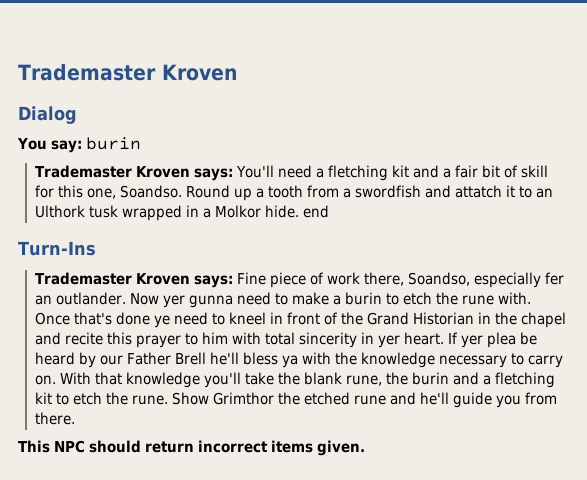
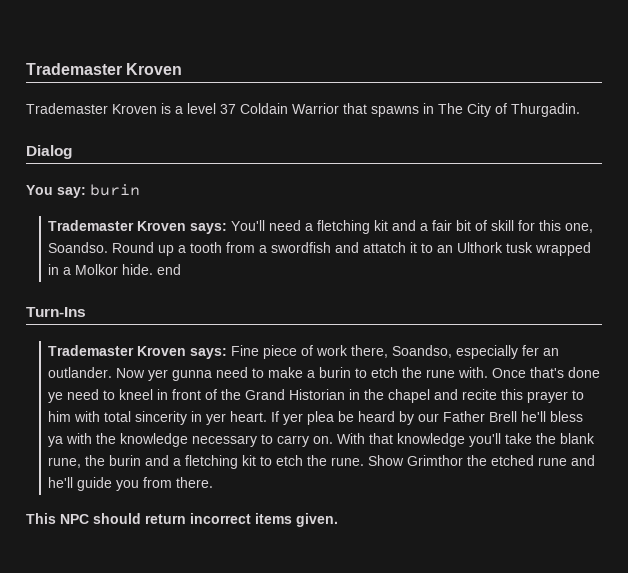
[18,64,237,81] Trademaster Kroven -> [26,63,183,75] [26,103,580,117] Trademaster Kroven // Trademaster Kroven is a level 37 Coldain Warrior that spawns in The City of Thurgadin.

